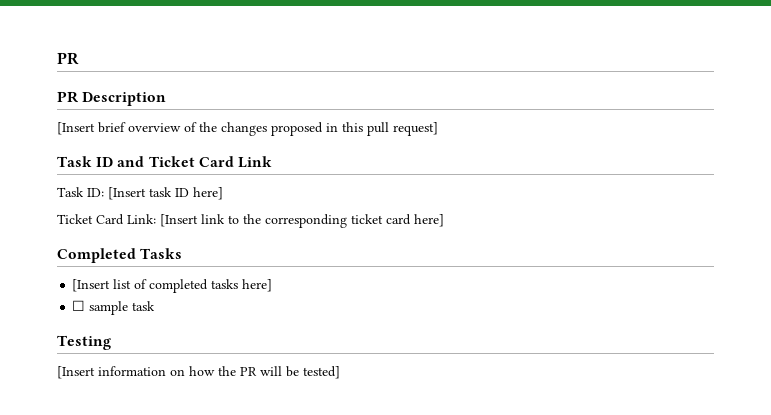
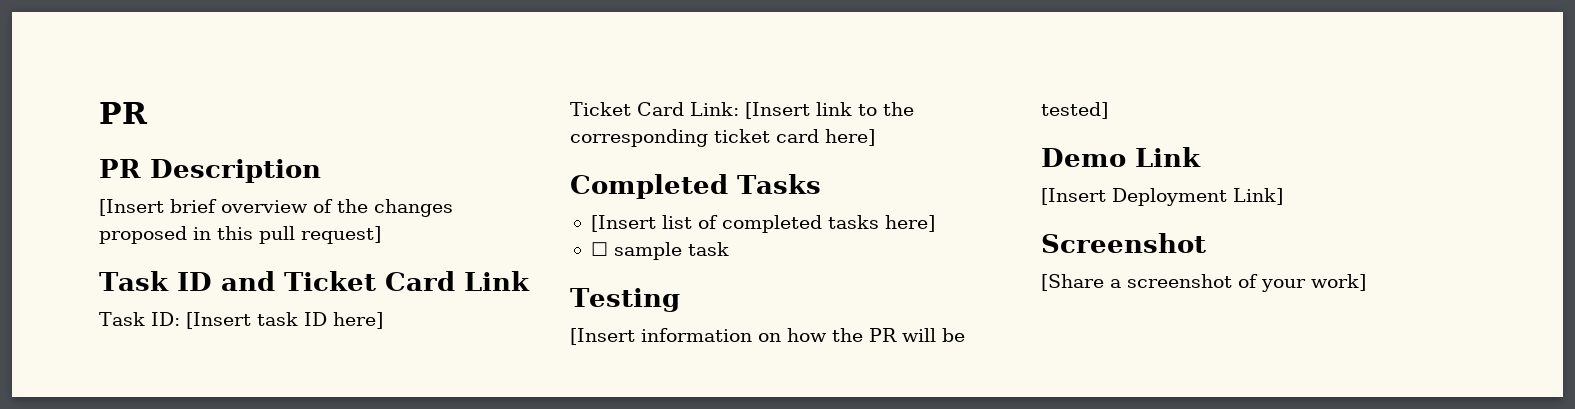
(340, 372) none -> [1041,147,1201,167] [1041,188,1283,206] [1041,233,1206,253] [1041,274,1366,292] // Demo Link // [Insert Deployment Link] // Screenshot // [Share a screenshot of your work]

